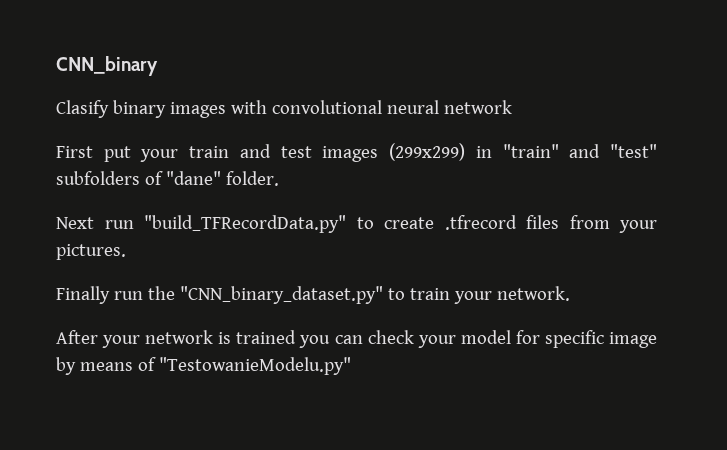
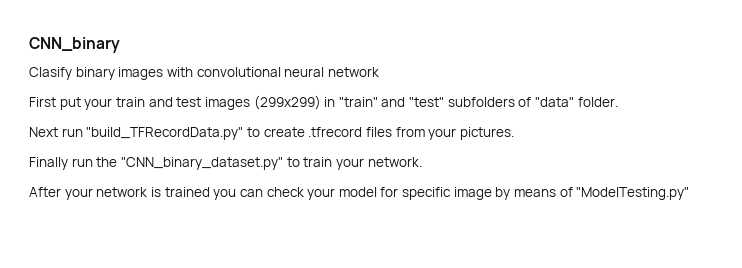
[165,171,221,185] "dane" -> [535,97,575,107] "data"
[158,357,351,375] "TestowanieModelu.py" -> [576,187,690,200] "ModelTesting.py"

